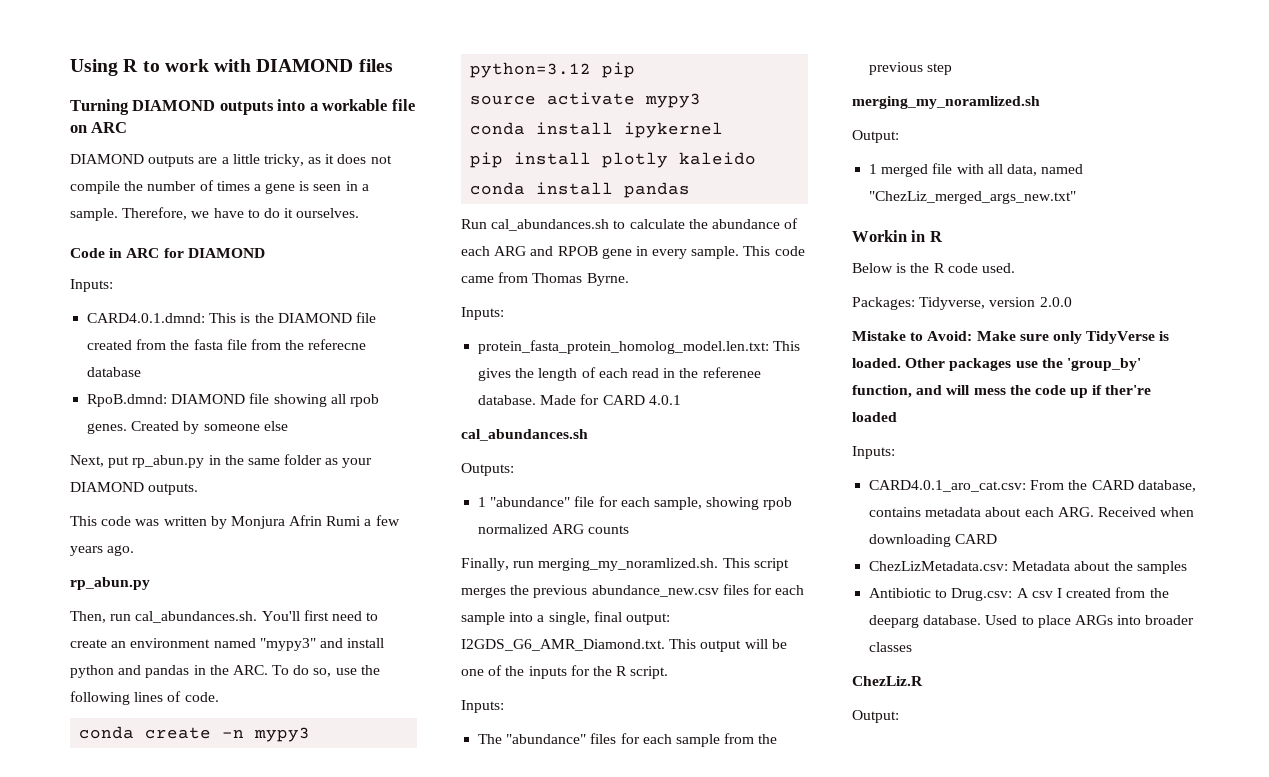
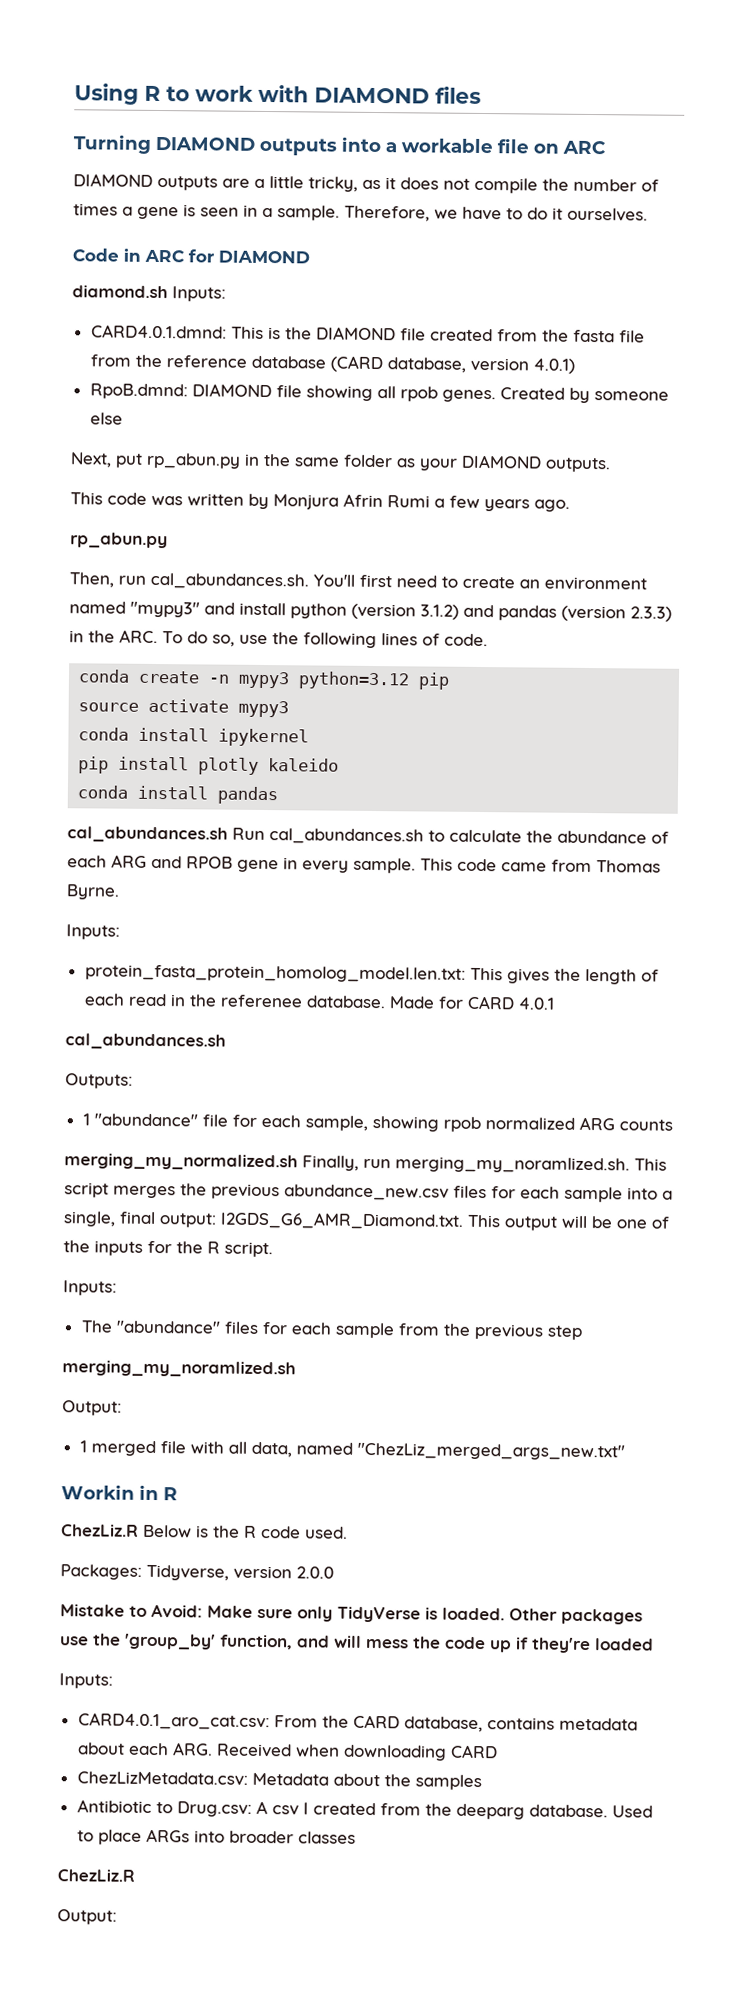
(265, 253) none -> [72,285,168,299] diamond.sh
[308,339,367,350] referecne -> [165,355,247,368] reference
(142, 372) none -> [329,355,575,374] (CARD database, version 4.0.1)
[118,665,190,678] and pandas -> [351,603,672,622] (version 3.1.2) and pandas (version 2.3.3)
(691, 190) none -> [67,826,228,843] cal_abundances.sh
(630, 529) none -> [64,1153,298,1171] merging_my_normalized.sh
(943, 236) none -> [61,1524,139,1537] ChezLiz.R
[1105,385,1152,395] ther're -> [531,1637,591,1654] they're

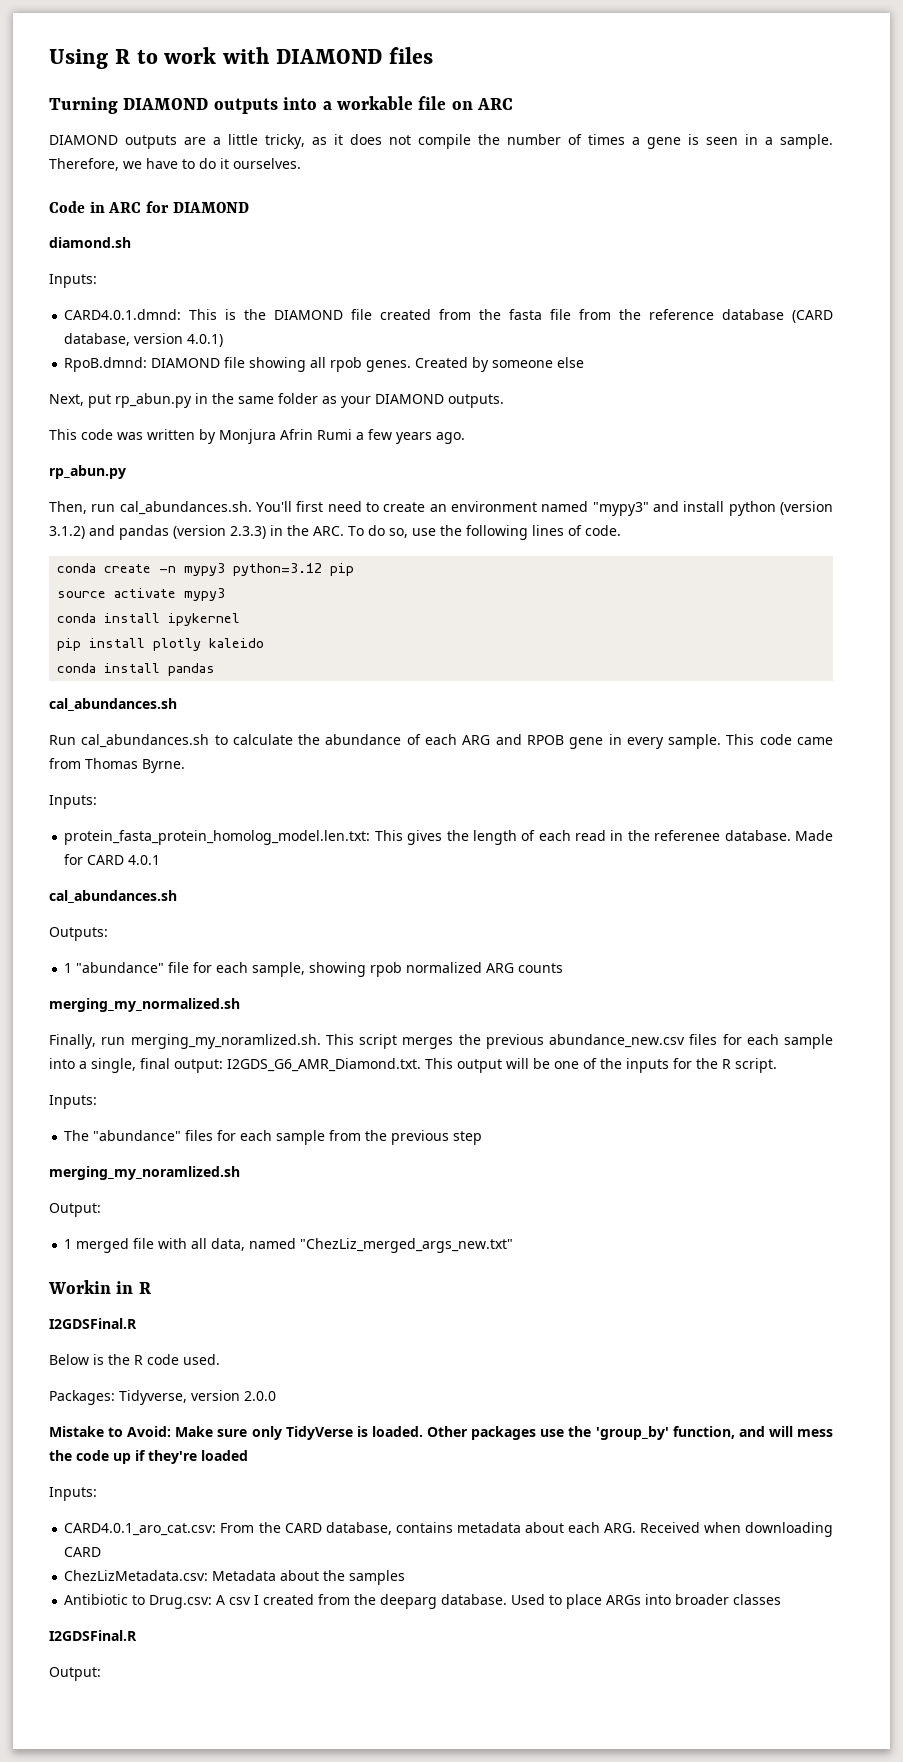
(168, 292) none -> (131, 242) //
(228, 834) none -> (177, 704) //
(298, 1162) none -> (240, 1005) //
[61,1524,139,1537] ChezLiz.R -> [49,1318,137,1329] I2GDSFinal.R //
[57,1869,135,1882] ChezLiz.R -> [49,1630,137,1641] I2GDSFinal.R

